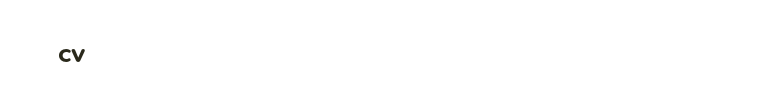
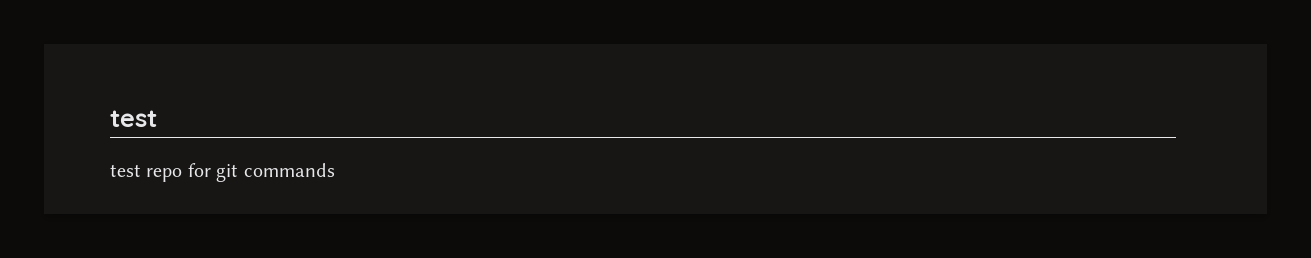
[58,49,86,62] cv -> [110,110,157,127] [110,163,335,182] test // test repo for git commands

